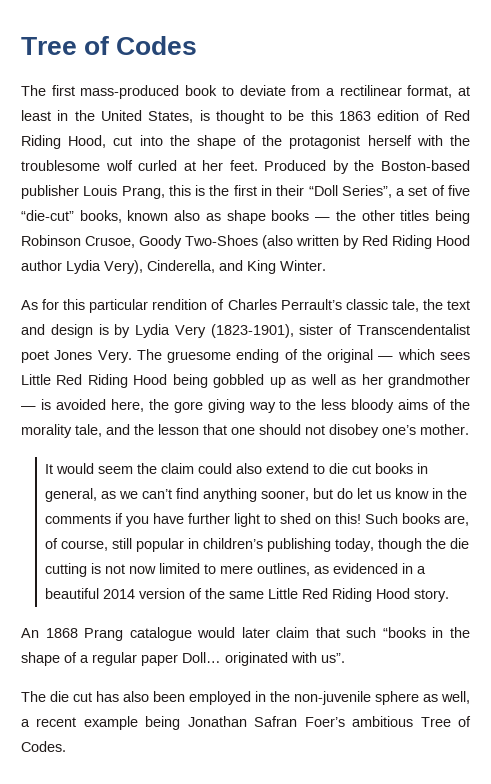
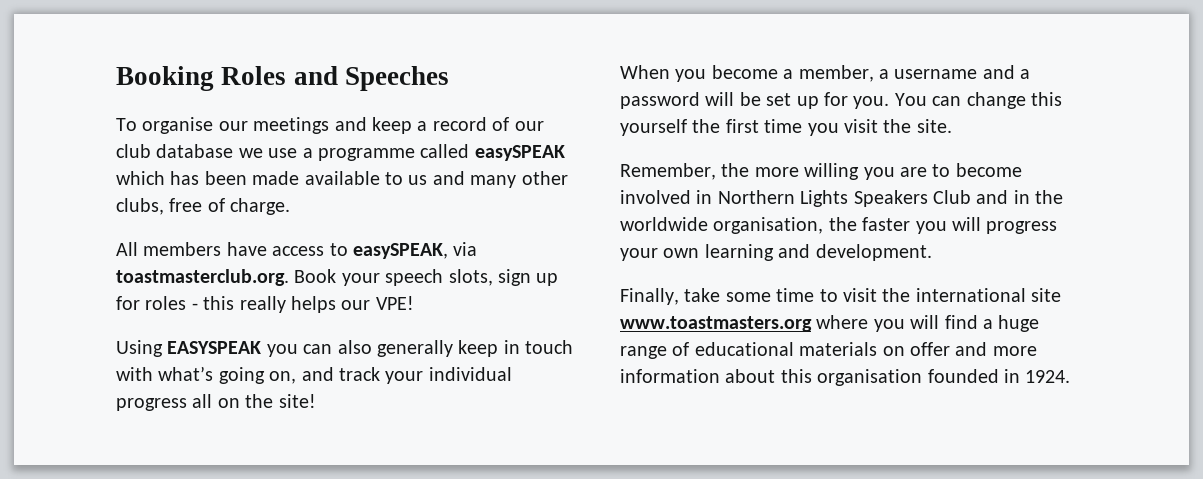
[21,36,198,55] [21,85,470,99] [21,110,471,124] [21,135,471,149] [21,160,470,174] [21,185,470,199] [21,210,471,224] [21,235,470,249] [21,260,326,274] [21,299,470,313] [21,324,470,338] [21,349,470,363] [21,374,470,388] [21,399,471,413] [21,424,469,438] [44,463,428,474] [44,488,467,502] [44,513,469,527] [44,538,469,552] [44,563,426,577] [44,588,449,602] [21,627,471,641] [21,652,345,666] [21,691,470,705] [21,716,472,730] [21,741,66,752] Tree of Codes // The first mass-produced book to deviate from a rectilinear format, at least in the United States, is thought to be this 1863 edition of Red Riding Hood, cut into the shape of the protagonist herself with the troublesome wolf curled at her feet. Produced by the Boston-based publisher Louis Prang, this is the first in their “Doll Series”, a set of five “die-cut” books, known also as shape books — the other titles being Robinson Crusoe, Goody Two-Shoes (also written by Red Riding Hood author Lydia Very), Cinderella, and King Winter. // As for this particular rendition of Charles Perrault’s classic tale, the text and design is by Lydia Very (1823-1901), sister of Transcendentalist poet Jones Very. The gruesome ending of the original — which sees Little Red Riding Hood being gobbled up as well as her grandmother — is avoided here, the gore giving way to the less bloody aims of the morality tale, and the lesson that one should not disobey one’s mother. // It would seem the claim could also extend to die cut books in general, as we can’t find anything sooner, but do let us know in the comments if you have further light to shed on this! Such books are, of course, still popular in children’s publishing today, though the die cutting is not now limited to mere outlines, as evidenced in a beautiful 2014 version of the same Little Red Riding Hood story. // An 1868 Prang catalogue would later claim that such “books in the shape of a regular paper Doll… originated with us”. // The die cut has also been employed in the non-juvenile sphere as well, a recent example being Jonathan Safran Foer’s ambitious Tree of Codes. -> [116,66,449,91] [116,117,544,134] [116,144,565,161] [116,171,568,188] [116,198,291,215] [116,242,478,259] [116,269,559,286] [116,296,414,313] [116,340,574,357] [116,366,512,384] [116,394,316,411] [620,65,1031,82] [620,92,1062,109] [620,119,952,136] [620,163,1022,180] [620,190,1064,207] [620,217,1058,234] [620,244,932,261] [620,288,1062,305] [620,315,1040,332] [620,342,1037,359] [620,369,1071,386] Booking Roles and Speeches // To organise our meetings and keep a record of our club database we use a programme called easySPEAK which has been made available to us and many other clubs, free of charge. // All members have access to easySPEAK, via toastmasterclub.org. Book your speech slots, sign up for roles - this really helps our VPE! // Using EASYSPEAK you can also generally keep in touch with what’s going on, and track your individual progress all on the site! // When you become a member, a username and a password will be set up for you. You can change this yourself the first time you visit the site. // Remember, the more willing you are to become involved in Northern Lights Speakers Club and in the worldwide organisation, the faster you will progress your own learning and development. // Finally, take some time to visit the international site www.toastmasters.org where you will find a huge range of educational materials on offer and more information about this organisation founded in 1924.

